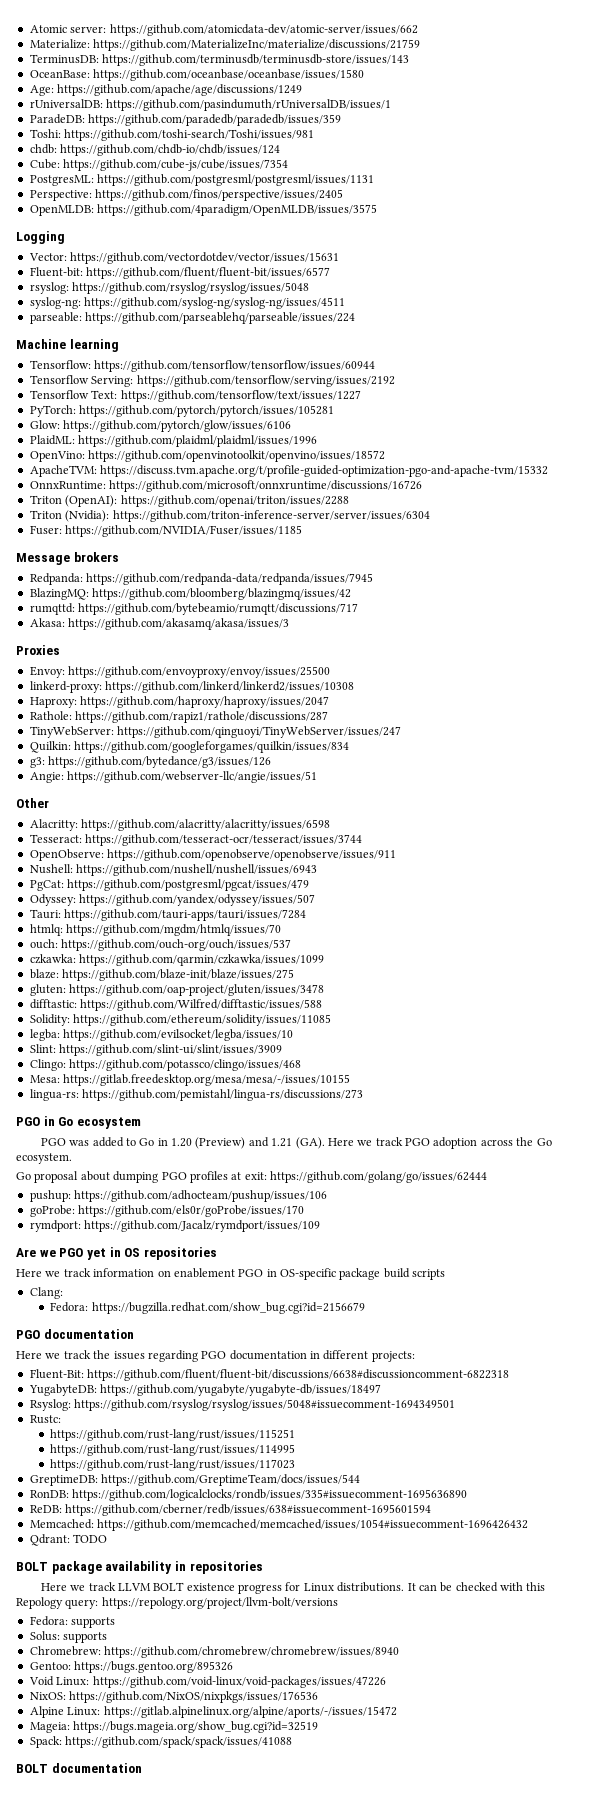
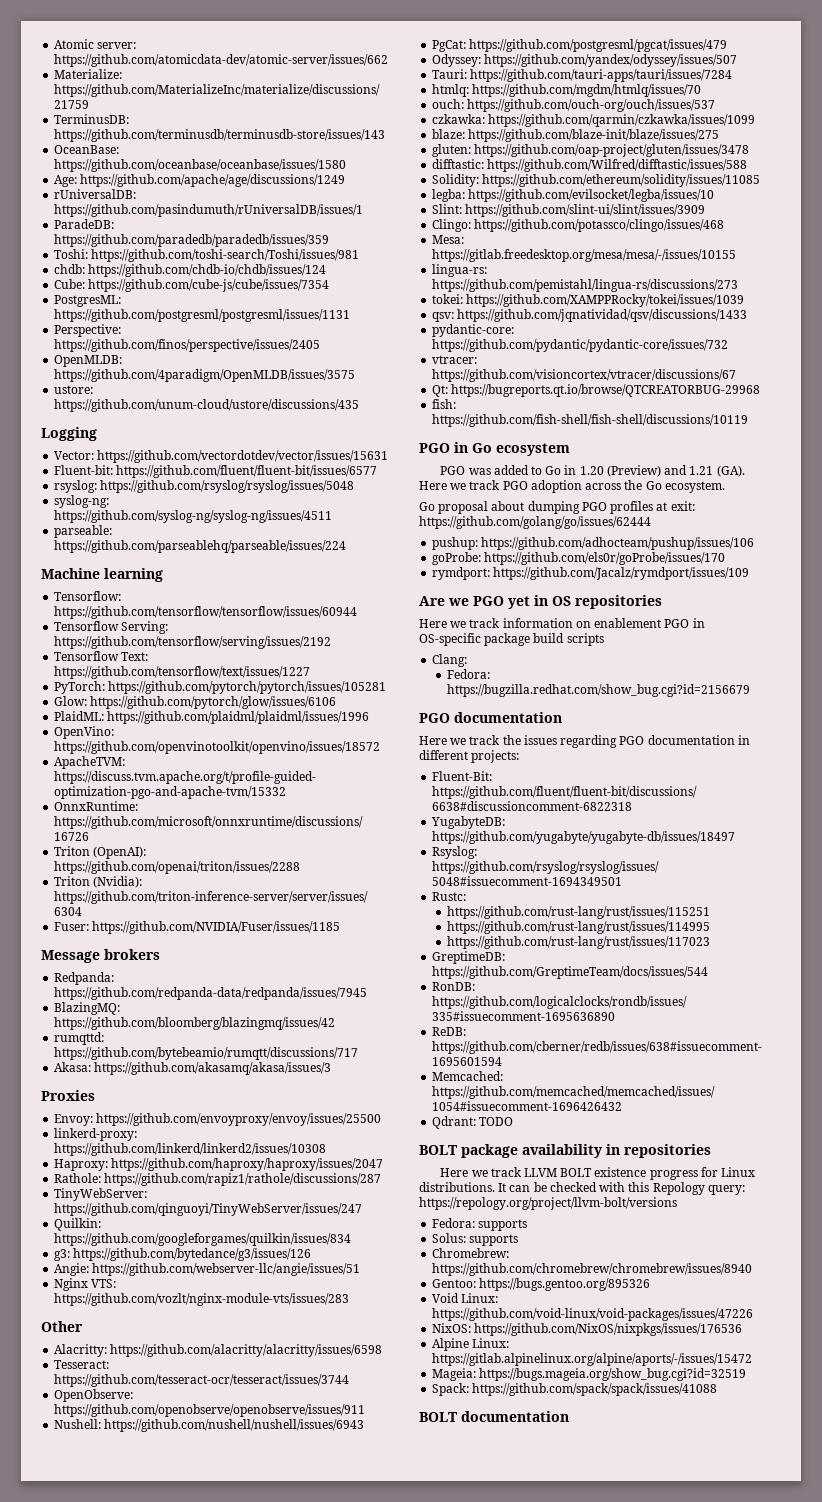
(378, 210) none -> [54,385,94,394] [54,399,360,412] // ustore: https://github.com/unum-cloud/ustore/discussions/435
(318, 777) none -> [54,1278,117,1291] [54,1293,350,1306] // Nginx VTS: https://github.com/vozlt/nginx-module-vts/issues/283
(364, 1095) none -> [432,294,745,307] [432,309,748,322] [432,324,515,337] [432,339,729,352] [432,355,478,364] [432,369,737,382] [432,384,761,397] [432,399,457,409] [432,414,749,427] // tokei: https://github.com/XAMPPRocky/tokei/issues/1039 // qsv: https://github.com/jqnatividad/qsv/discussions/1433 // pydantic-core: https://github.com/pydantic/pydantic-core/issues/732 // vtracer: https://github.com/visioncortex/vtracer/discussions/67 // Qt: https://bugreports.qt.io/browse/QTCREATORBUG-29968 // fish: https://github.com/fish-shell/fish-shell/discussions/10119

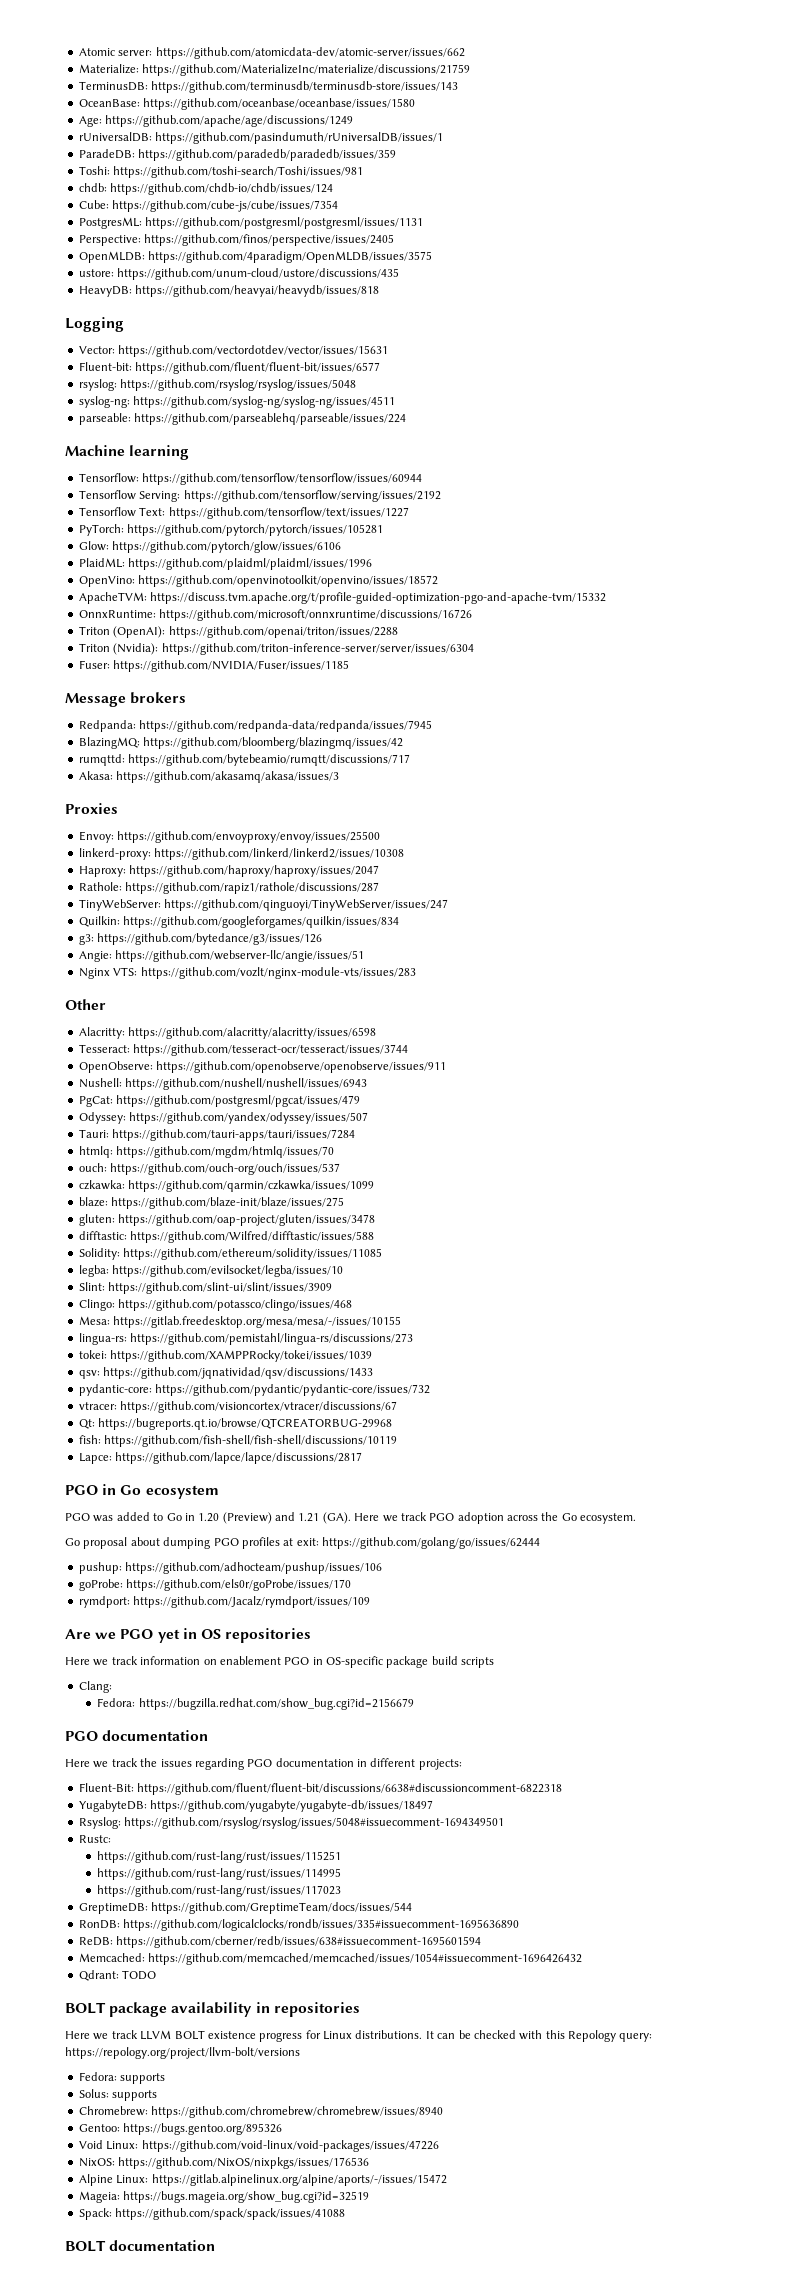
(360, 405) none -> [78,285,380,297] // HeavyDB: https://github.com/heavyai/heavydb/issues/818
(749, 420) none -> [78,1452,363,1464] // Lapce: https://github.com/lapce/lapce/discussions/2817

